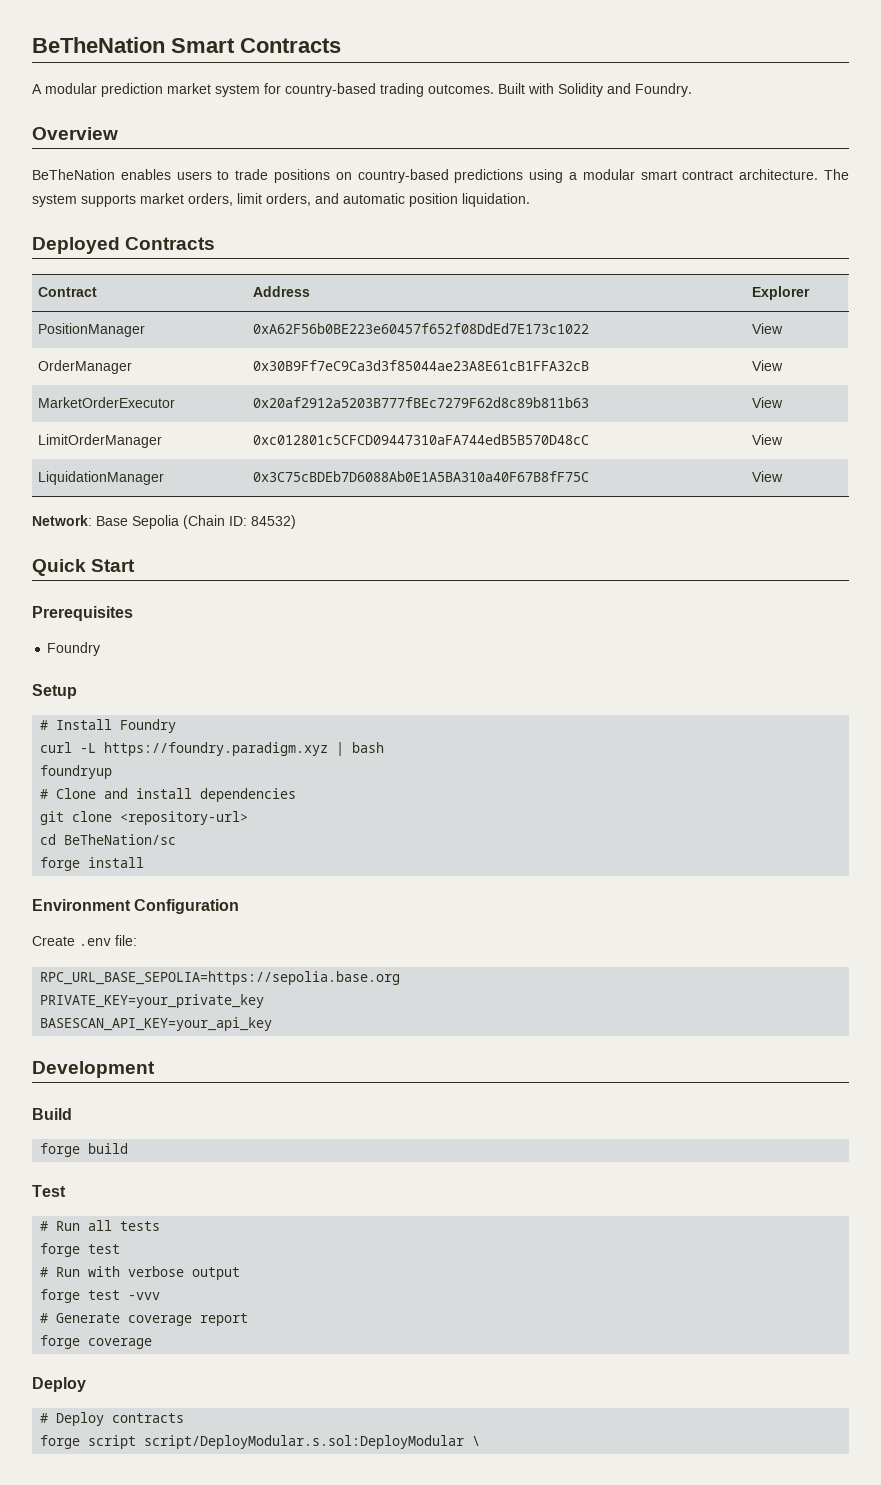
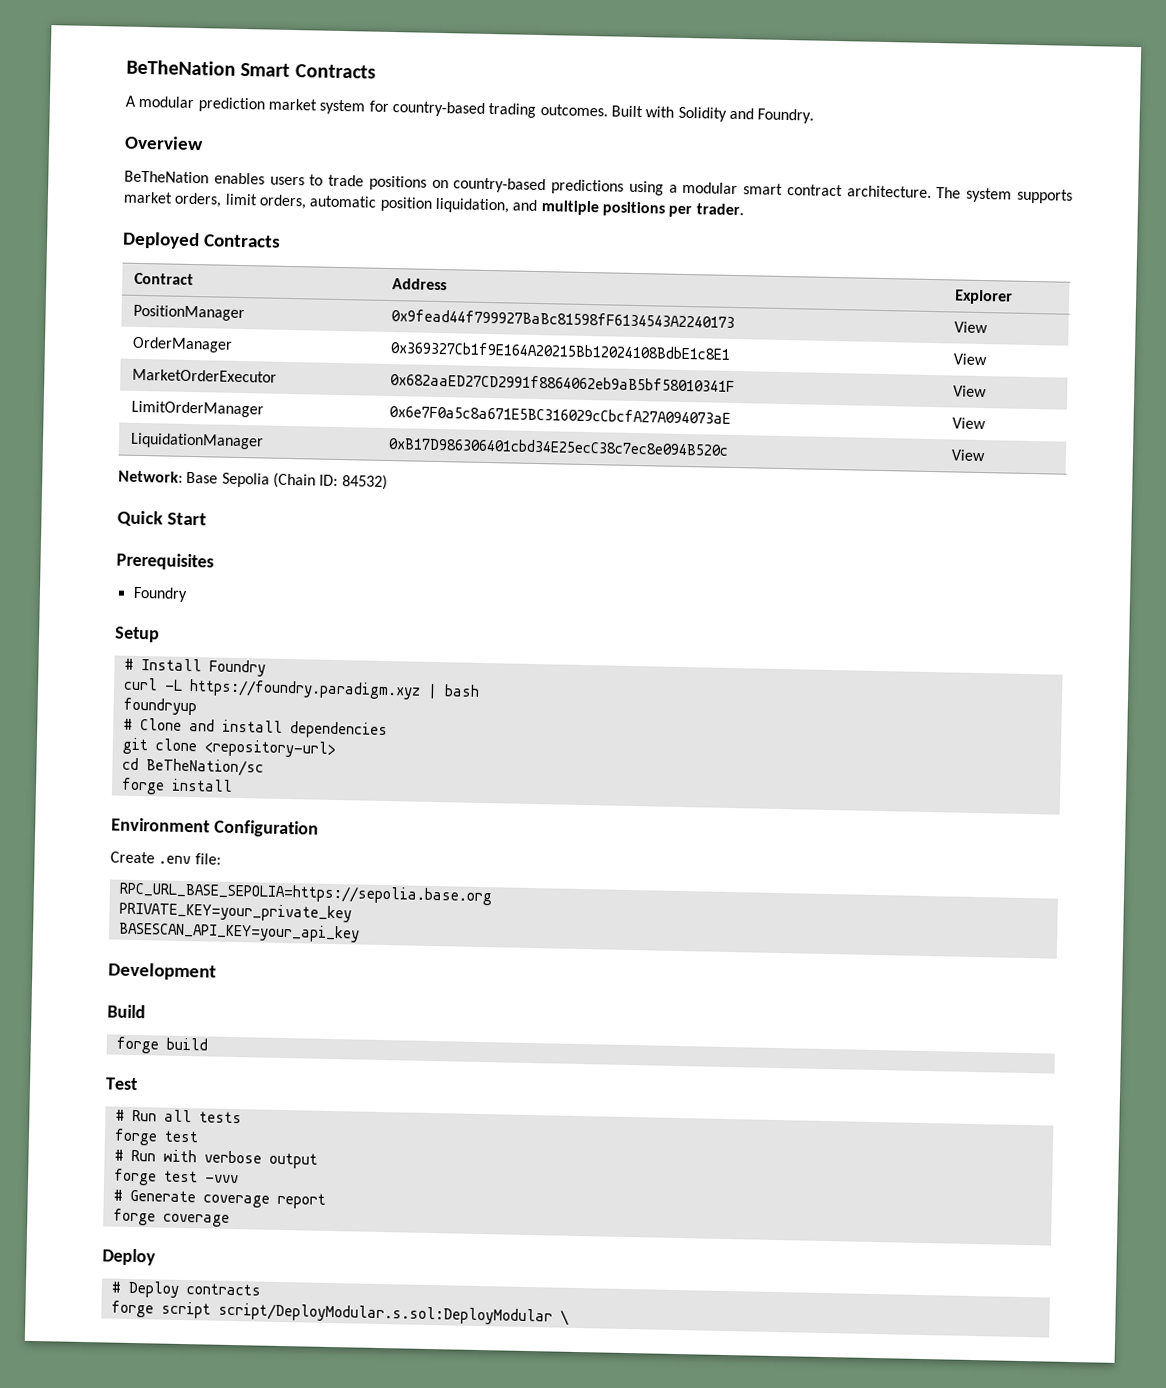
[315,193,339,204] and -> (307, 202) none
[462,193,530,207] liquidation. -> [434,197,744,218] liquidation, and multiple positions per trader.
[253,323,590,334] 0xA62F56b0BE223e60457f652f08DdEd7E173c1022 -> [391,309,736,329] 0x9fead44f799927BaBc81598fF6134543A2240173
[253,360,590,371] 0x30B9Ff7eC9Ca3d3f85044ae23A8E61cB1FFA32cB -> [390,341,732,360] 0x369327Cb1f9E164A20215Bb12024108BdbE1c8E1
[253,397,590,408] 0x20af2912a5203B777fBEc7279F62d8c89b811b63 -> [390,373,736,393] 0x682aaED27CD2991f8864062eb9aB5bf58010341F
[253,434,590,445] 0xc012801c5CFCD09447310aFA744edB5B570D48cC -> [389,405,732,424] 0x6e7F0a5c8a671E5BC316029cCbcfA27A094073aE
[253,471,590,482] 0x3C75cBDEb7D6088Ab0E1A5BA310a40F67B8fF75C -> [388,437,730,456] 0xB17D986306401cbd34E25ecC38c7ec8e094B520c

